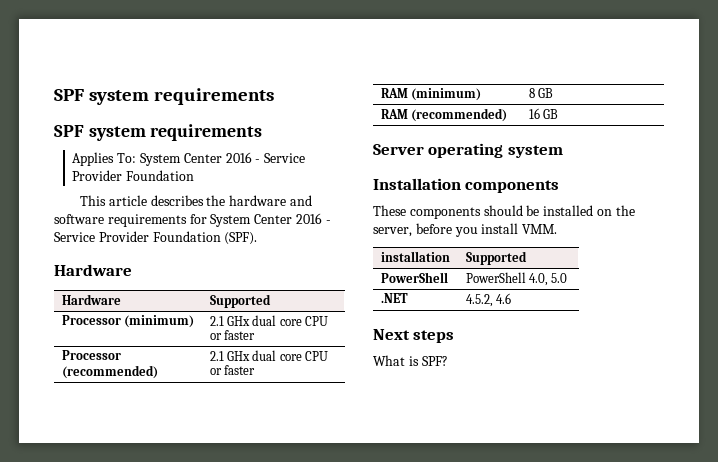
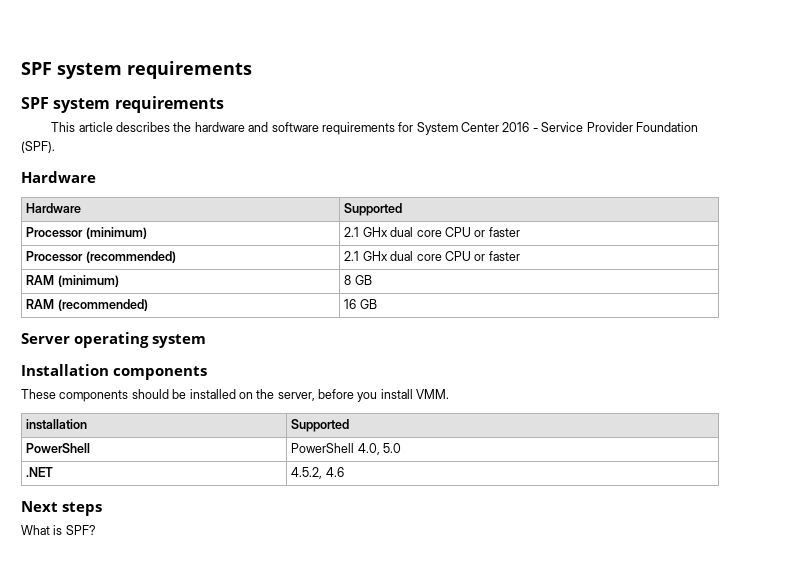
[72,152,306,166] [72,170,195,181] // Applies To: System Center 2016 - Service Provider Foundation -> (224, 104) none

